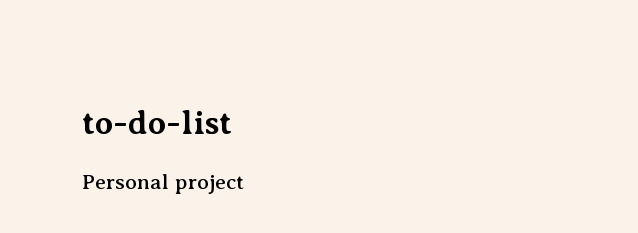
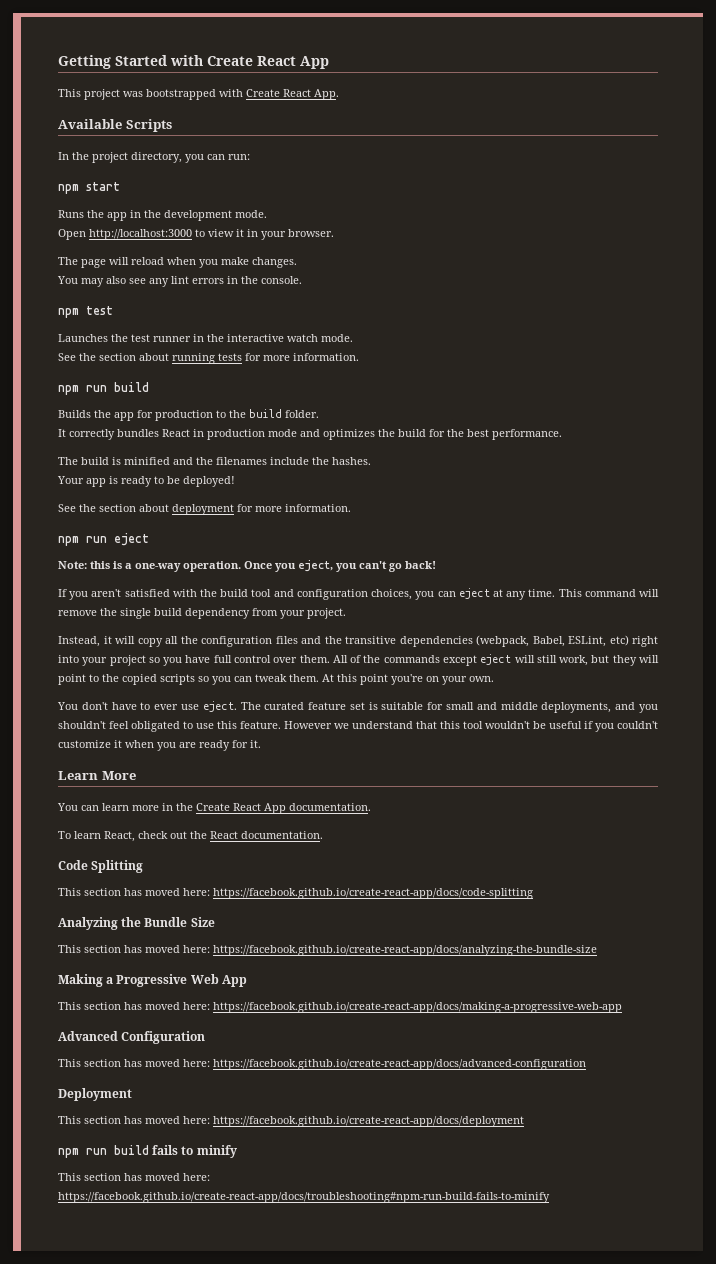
[82,110,232,134] [82,174,244,194] to-do-list // Personal project -> [58,55,329,69] [58,89,339,100] [58,119,172,132] [58,152,250,163] [58,182,120,194] [58,210,267,221] [58,229,334,240] [58,257,297,268] [57,276,302,287] [58,306,113,318] [58,334,353,342] [58,353,359,364] [58,382,149,395] [58,409,319,421] [58,429,562,440] [58,457,371,465] [57,476,235,487] [58,504,351,515] [58,533,149,546] [58,560,436,572] [58,588,660,600] [58,608,346,619] [58,635,658,647] [58,654,660,666] [58,674,494,685] [57,701,658,713] [58,721,658,732] [58,740,261,751] [58,771,136,780] [57,803,371,814] [58,831,323,842] [58,860,144,873] [58,888,533,899] [58,917,215,930] [58,945,597,956] [58,974,247,987] [58,1002,622,1013] [58,1031,206,1044] [58,1059,586,1070] [58,1088,132,1101] [58,1116,524,1127] [58,1145,237,1158] [58,1173,210,1181] [58,1192,550,1203] Getting Started with Create React App // This project was bootstrapped with Create React App. // Available Scripts // In the project directory, you can run: // npm start // Runs the app in the development mode. // Open http://localhost:3000 to view it in your browser. // The page will reload when you make changes. // You may also see any lint errors in the console. // npm test // Launches the test runner in the interactive watch mode. // See the section about running tests for more information. // npm run build // Builds the app for production to the build folder. // It correctly bundles React in production mode and optimizes the build for the best performance. // The build is minified and the filenames include the hashes. // Your app is ready to be deployed! // See the section about deployment for more information. // npm run eject // Note: this is a one-way operation. Once you eject, you can't go back! // If you aren't satisfied with the build tool and configuration choices, you can eject at any time. This command will remove the single build dependency from your project. // Instead, it will copy all the configuration files and the transitive dependencies (webpack, Babel, ESLint, etc) right into your project so you have full control over them. All of the commands except eject will still work, but they will point to the copied scripts so you can tweak them. At this point you're on your own. // You don't have to ever use eject. The curated feature set is suitable for small and middle deployments, and you shouldn't feel obligated to use this feature. However we understand that this tool wouldn't be useful if you couldn't customize it when you are ready for it. // Learn More // You can learn more in the Create React App documentation. // To learn React, check out the React documentation. // Code Splitting // This section has moved here: https://facebook.github.io/create-react-app/docs/code-splitting // Analyzing the Bundle Size // This section has moved here: https://facebook.github.io/create-react-app/docs/analyzing-the-bundle-size // Making a Progressive Web App // This section has moved here: https://facebook.github.io/create-react-app/docs/making-a-progressive-web-app // Advanced Configuration // This section has moved here: https://facebook.github.io/create-react-app/docs/advanced-configuration // Deployment // This section has moved here: https://facebook.github.io/create-react-app/docs/deployment // npm run build fails to minify // This section has moved here: https://facebook.github.io/create-react-app/docs/troubleshooting#npm-run-build-fails-to-minify

